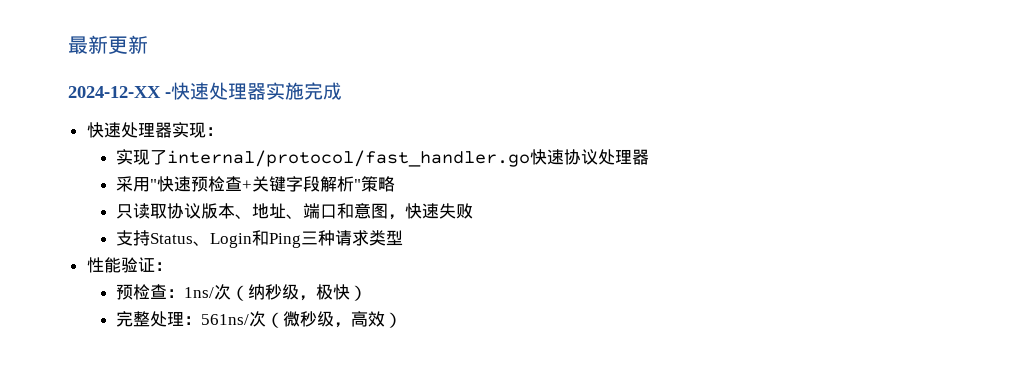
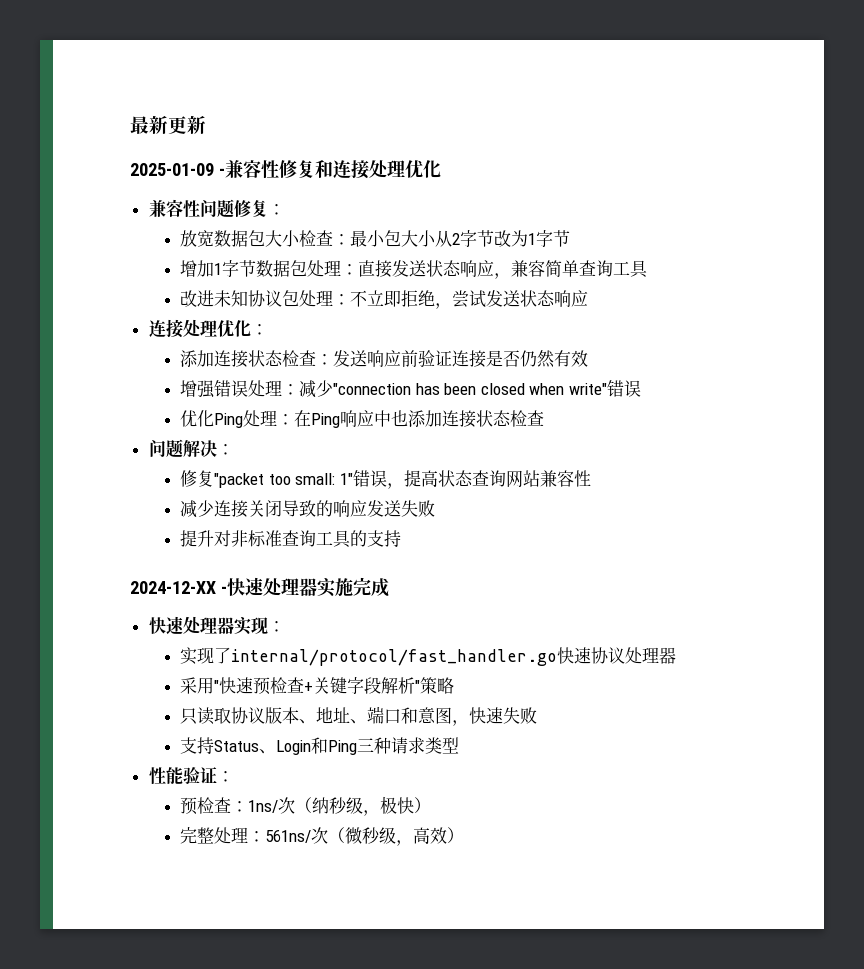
(148, 44) none -> [130,160,441,179] [148,199,285,218] [179,230,570,247] [179,260,648,279] [179,290,588,309] [148,319,268,338] [179,350,588,368] [179,380,641,398] [179,410,544,428] [148,439,234,458] [179,470,591,489] [179,500,435,518] [179,530,401,548] // 2025-01-09 -兼容性修复和连接处理优化 // 兼容性问题修复： // 放宽数据包大小检查：最小包大小从2字节改为1字节 // 增加1字节数据包处理：直接发送状态响应，兼容简单查询工具 // 改进未知协议包处理：不立即拒绝，尝试发送状态响应 // 连接处理优化： // 添加连接状态检查：发送响应前验证连接是否仍然有效 // 增强错误处理：减少"connection has been closed when write"错误 // 优化Ping处理：在Ping响应中也添加连接状态检查 // 问题解决： // 修复"packet too small: 1"错误，提高状态查询网站兼容性 // 减少连接关闭导致的响应发送失败 // 提升对非标准查询工具的支持

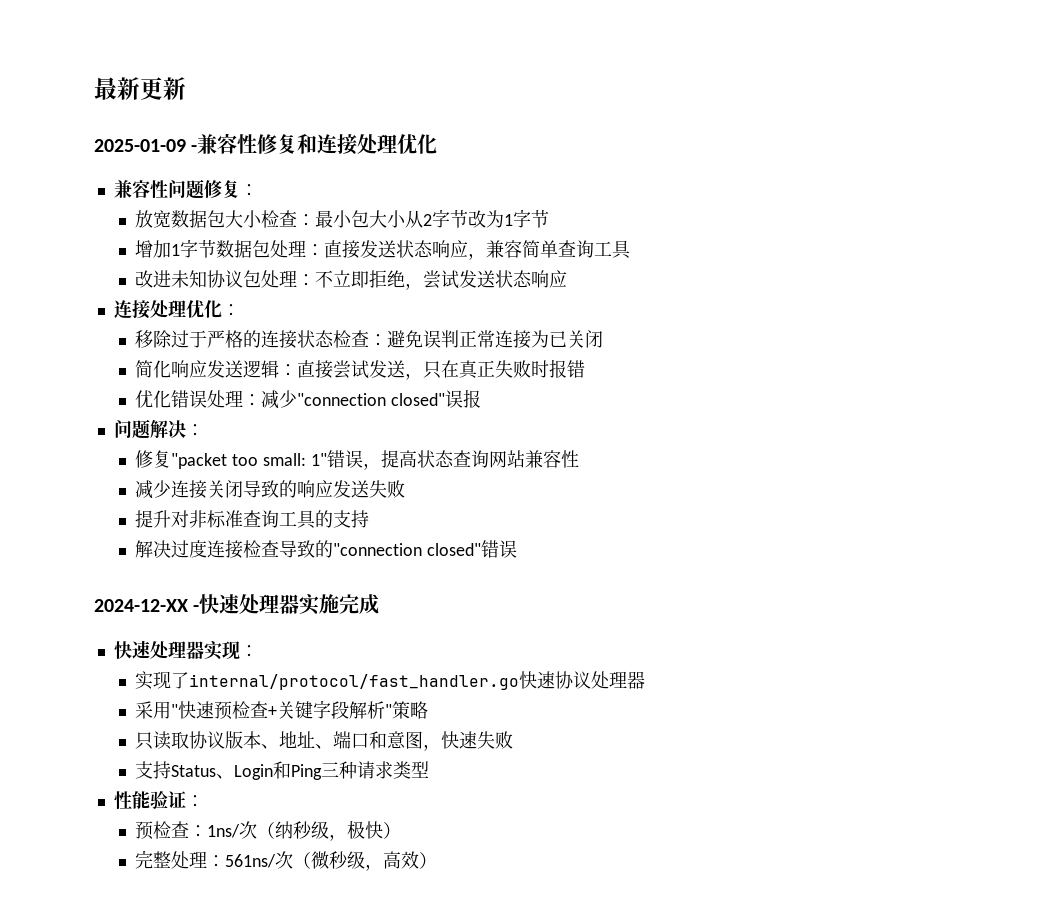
[179,350,588,368] [179,380,215,398] 添加连接状态检查：发送响应前验证连接是否仍然有效 // 增强 -> [134,330,603,349] [134,359,585,380] [134,390,171,408] 移除过于严格的连接状态检查：避免误判正常连接为已关闭 // 简化响应发送逻辑：直接尝试发送，只在真正失败时报错 // 优化
[415,380,641,397] [179,410,544,428] has been closed when write"错误 // 优化Ping处理：在Ping响应中也添加连接状态检查 -> [390,389,481,408] closed"误报
(401, 538) none -> [134,540,517,559] // 解决过度连接检查导致的"connection closed"错误

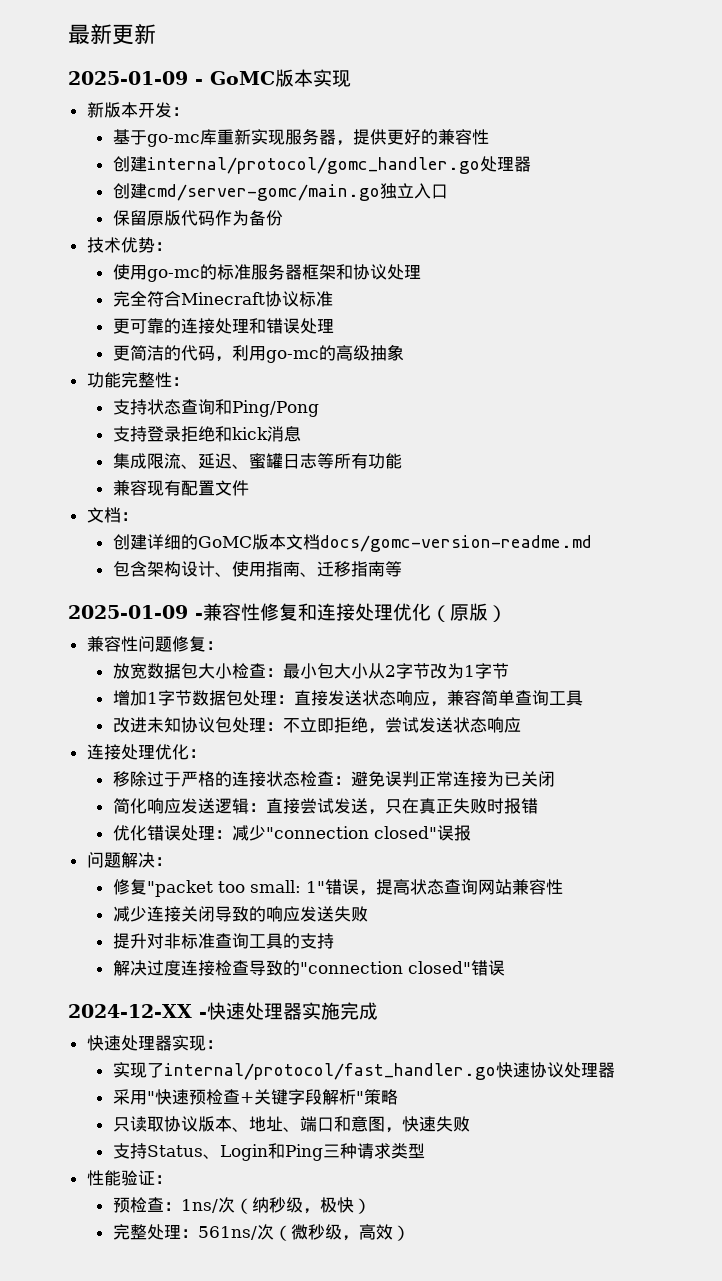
(186, 88) none -> [68,69,351,87] [86,102,189,118] [112,129,489,147] [112,156,531,174] [112,183,448,201] [112,210,283,226] [86,237,172,253] [112,264,421,282] [112,291,333,307] [112,318,334,334] [112,344,404,363] [86,372,189,388] [112,399,319,417] [112,426,301,442] [112,453,402,469] [112,480,249,496] [86,507,138,523] [112,534,592,552] [112,561,402,577] // 2025-01-09 - GoMC版本实现 // 新版本开发： // 基于go-mc库重新实现服务器，提供更好的兼容性 // 创建internal/protocol/gomc_handler.go处理器 // 创建cmd/server-gomc/main.go独立入口 // 保留原版代码作为备份 // 技术优势： // 使用go-mc的标准服务器框架和协议处理 // 完全符合Minecraft协议标准 // 更可靠的连接处理和错误处理 // 更简洁的代码，利用go-mc的高级抽象 // 功能完整性： // 支持状态查询和Ping/Pong // 支持登录拒绝和kick消息 // 集成限流、延迟、蜜罐日志等所有功能 // 兼容现有配置文件 // 文档： // 创建详细的GoMC版本文档docs/gomc-version-readme.md // 包含架构设计、使用指南、迁移指南等
(438, 144) none -> [431,603,507,622] （原版）

